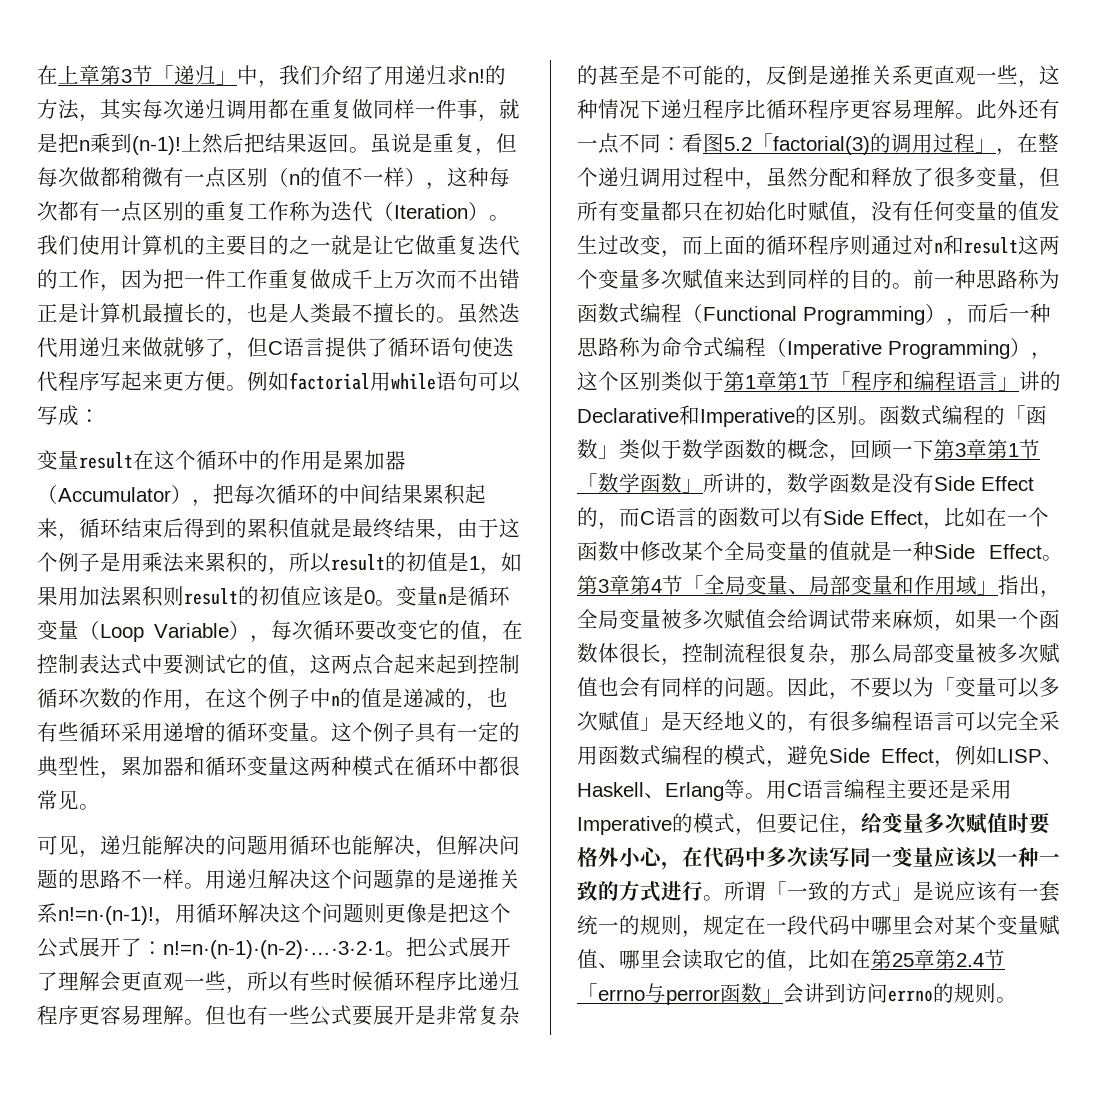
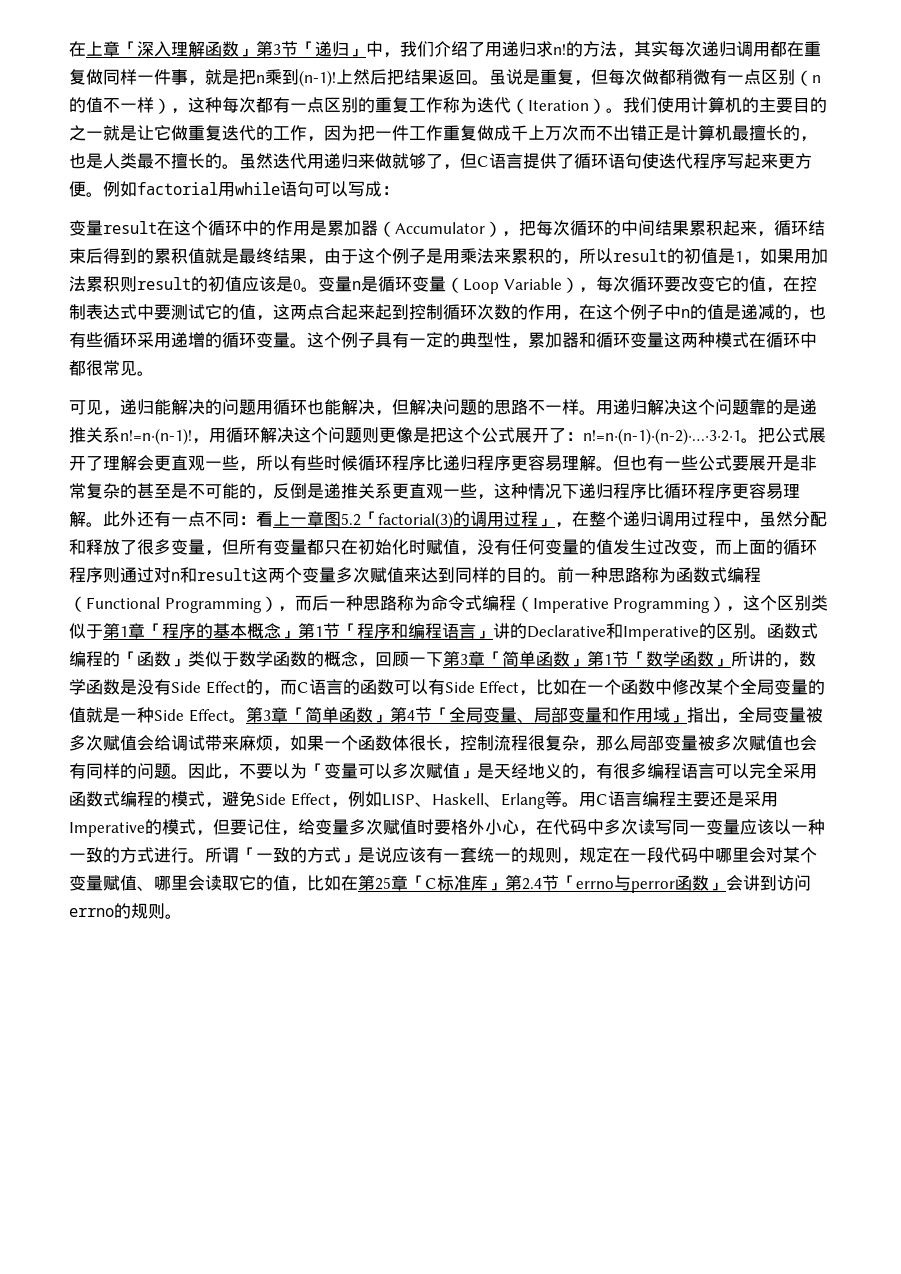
(100, 75) none -> [120,41,256,57] 「深入理解函数」
(703, 143) none -> [273,511,324,527] 上一章
(777, 381) none -> [145,623,298,639] 「程序的基本概念」
(987, 449) none -> [485,651,587,667] 「简单函数」
(630, 585) none -> [287,707,390,723] 「简单函数」
(935, 959) none -> [408,875,505,891] 「C标准库」

